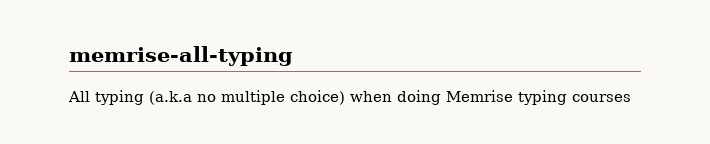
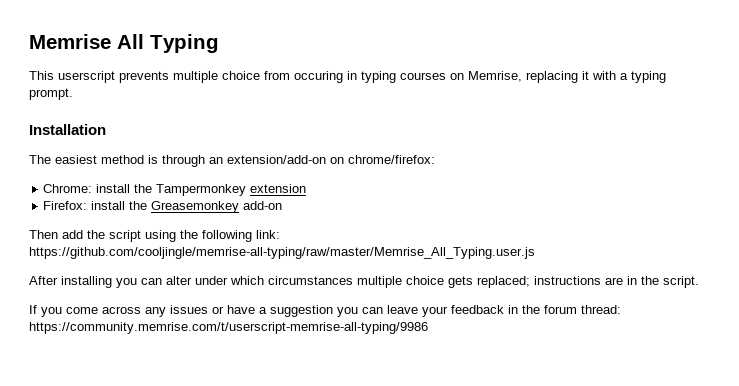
[69,46,293,66] [68,90,631,105] memrise-all-typing // All typing (a.k.a no multiple choice) when doing Memrise typing courses -> [29,34,219,53] [29,71,666,83] [29,88,73,100] [29,124,106,135] [29,155,435,167] [43,184,307,196] [43,201,283,213] [29,230,280,242] [29,247,535,259] [29,276,699,288] [29,305,621,317] [29,322,428,334] Memrise All Typing // This userscript prevents multiple choice from occuring in typing courses on Memrise, replacing it with a typing prompt. // Installation // The easiest method is through an extension/add-on on chrome/firefox: // Chrome: install the Tampermonkey extension // Firefox: install the Greasemonkey add-on // Then add the script using the following link: https://github.com/cooljingle/memrise-all-typing/raw/master/Memrise_All_Typing.user.js // After installing you can alter under which circumstances multiple choice gets replaced; instructions are in the script. // If you come across any issues or have a suggestion you can leave your feedback in the forum thread: https://community.memrise.com/t/userscript-memrise-all-typing/9986

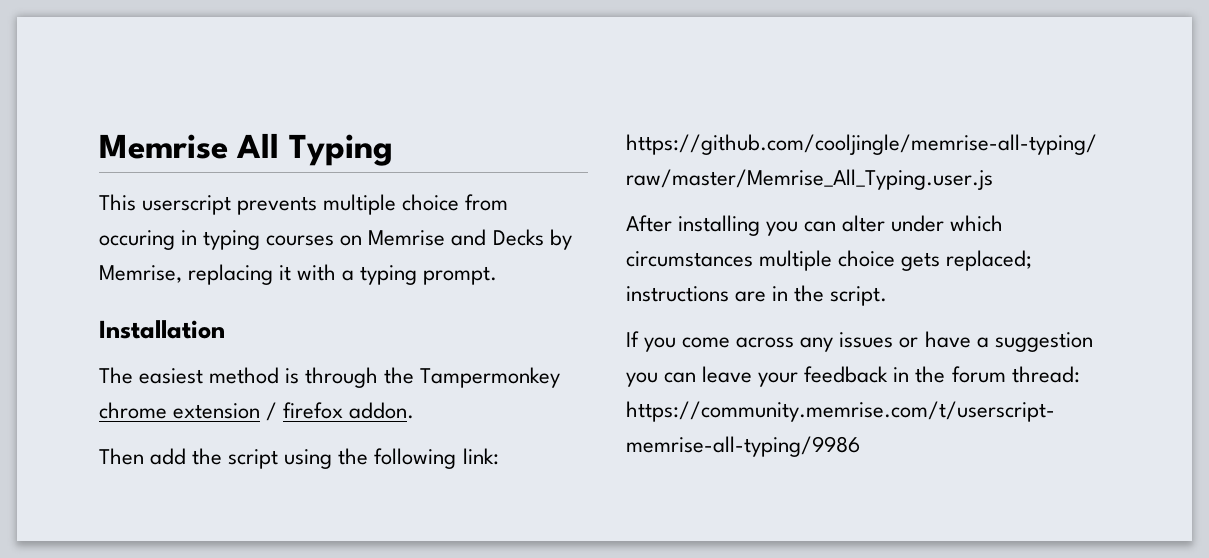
(464, 76) none -> [368,229,572,250] Memrise and Decks by
[209,155,435,164] [43,184,131,193] an extension/add-on on chrome/firefox: // Chrome: install -> (379, 377) none
(247, 190) none -> [99,402,167,419] chrome
[43,201,283,213] // Firefox: install the Greasemonkey add-on -> [266,402,415,421] / firefox addon.

